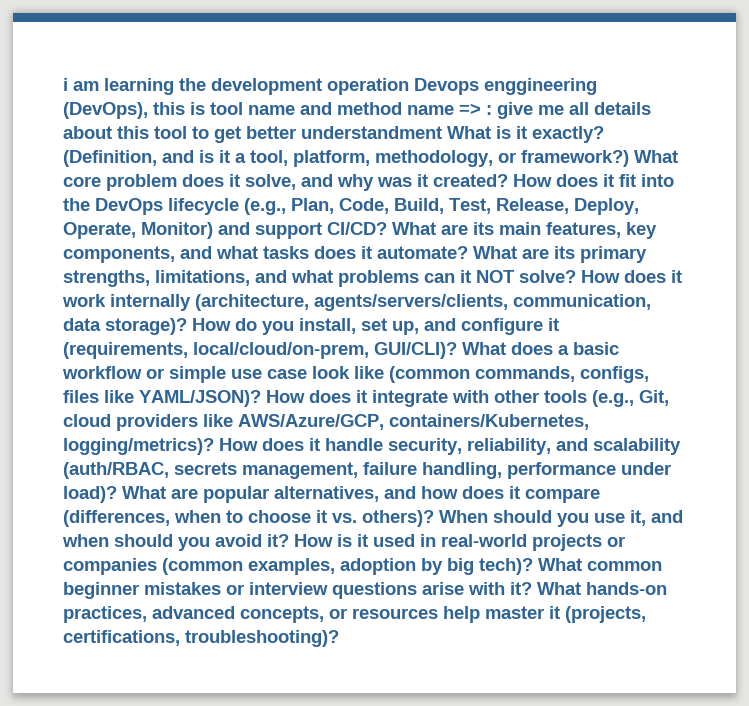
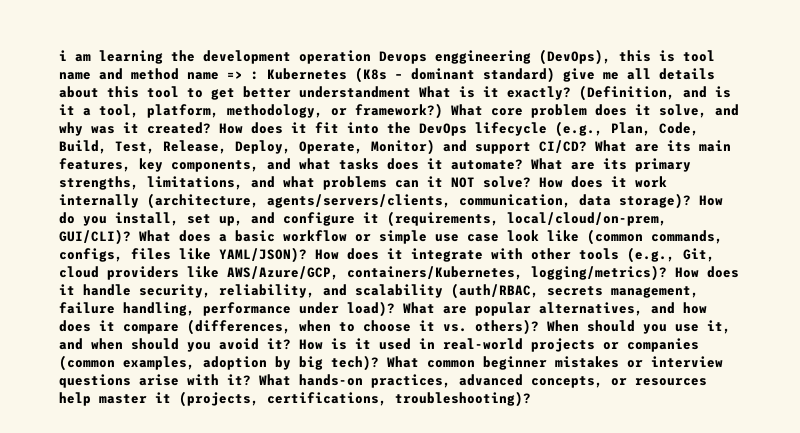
(492, 110) none -> [267,67,555,83] Kubernetes (K8s – dominant standard)

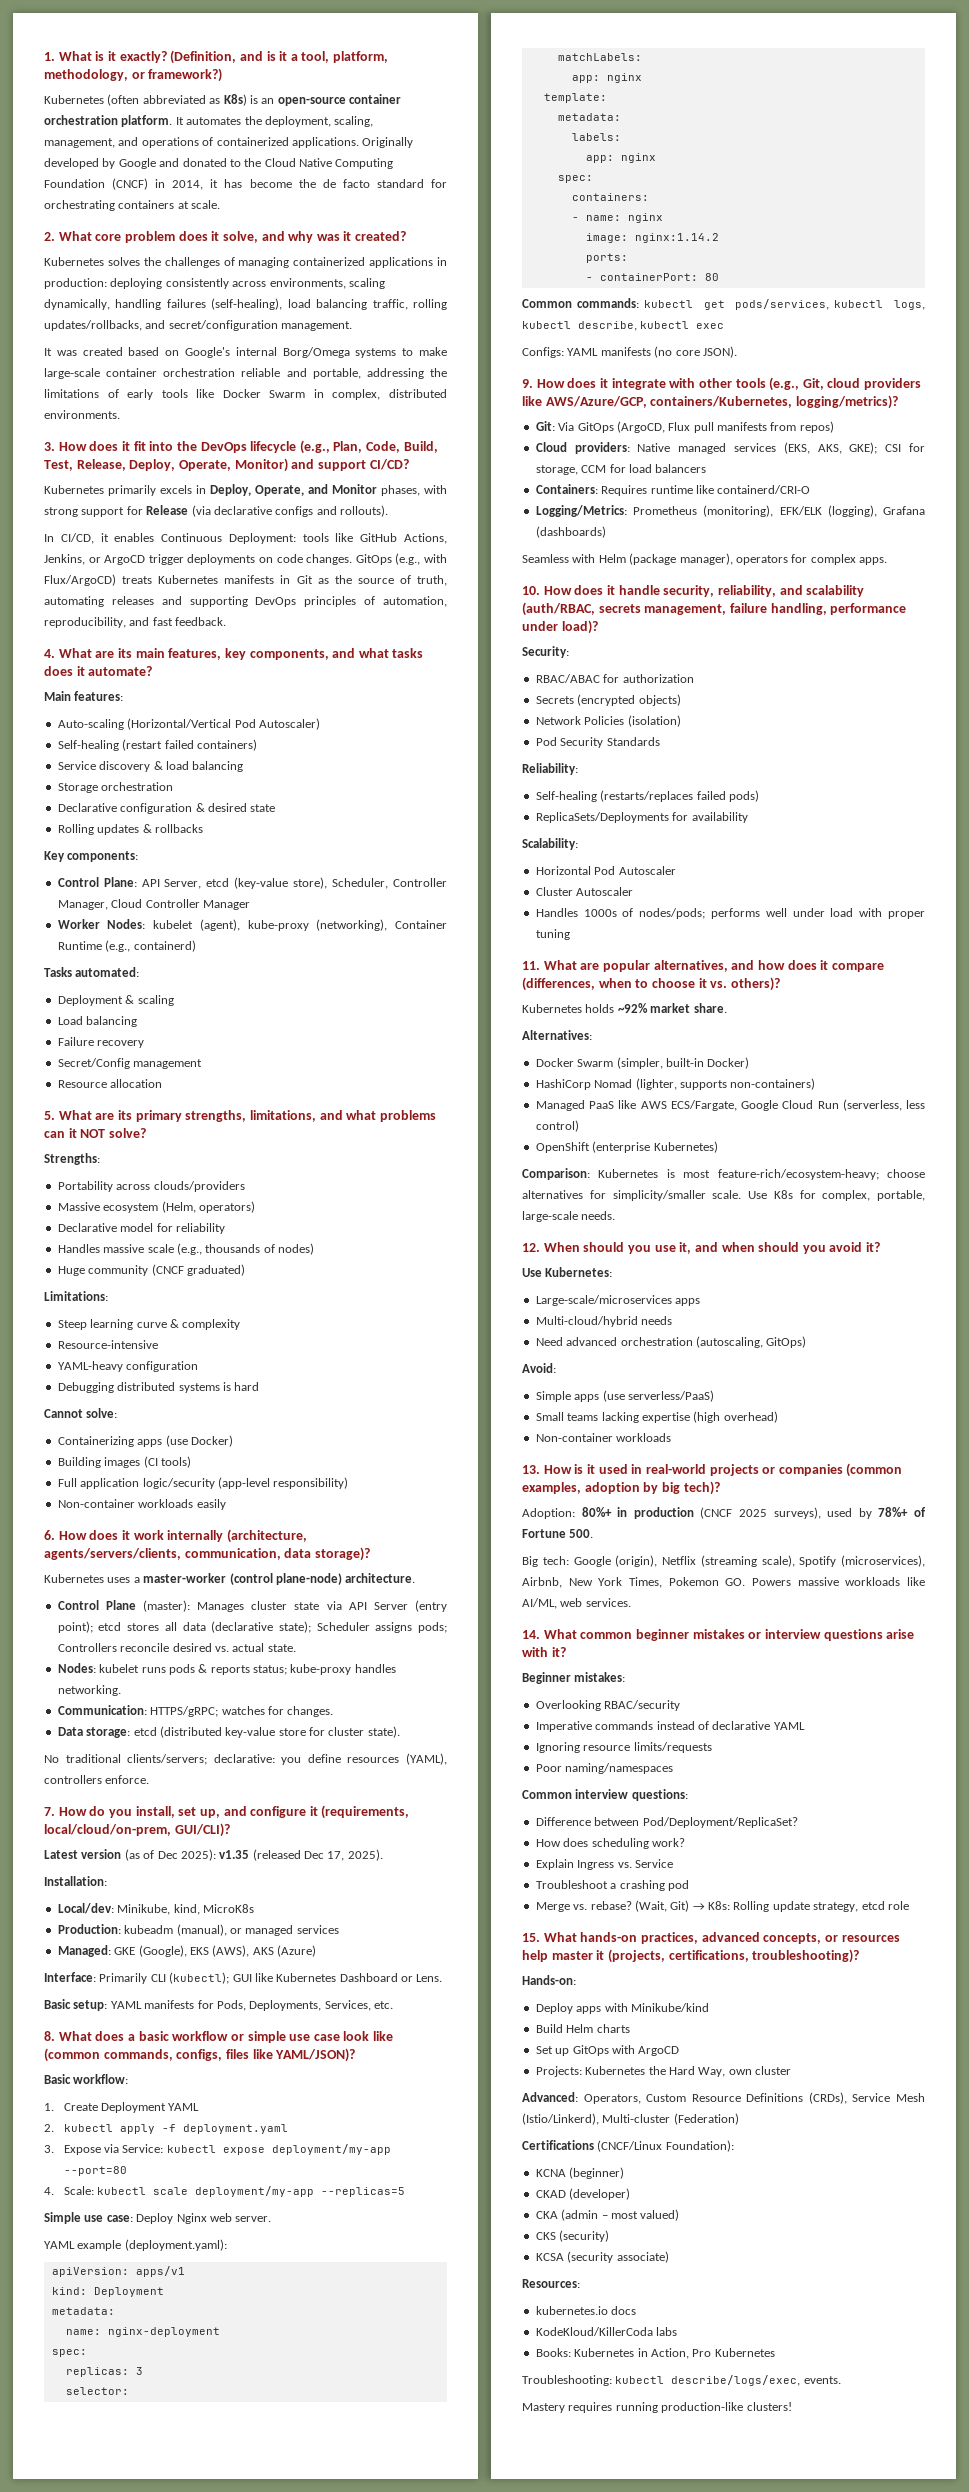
[59,49,715,65] [59,67,715,83] [59,86,411,100] i am learning the development operation Devops enggineering (DevOps), this is tool name and method name => : Kubernetes (K8s – dominant standard) give me all details about this tool to get better understandment -> [44,52,55,61] 1.
(443, 111) none -> [44,94,401,106] [44,115,374,127] [44,137,414,148] [44,158,394,169] [44,178,447,190] [44,200,221,211] [44,232,55,241] // Kubernetes (often abbreviated as K8s) is an open-source container orchestration platform. It automates the deployment, scaling, management, and operations of containerized applications. Originally developed by Google and donated to the Cloud Native Computing Foundation (CNCF) in 2014, it has become the de facto standard for orchestrating containers at scale. // 2.
(211, 128) none -> [44,257,447,268] [44,278,385,289] [44,298,447,310] [44,320,353,331] [44,347,448,358] [44,368,448,379] [44,389,447,400] [44,410,120,419] [44,442,55,451] // Kubernetes solves the challenges of managing containerized applications in production: deploying consistently across environments, scaling dynamically, handling failures (self-healing), load balancing traffic, rolling updates/rollbacks, and secret/configuration management. // It was created based on Google's internal Borg/Omega systems to make large-scale container orchestration reliable and portable, addressing the limitations of early tools like Docker Swarm in complex, distributed environments. // 3.
(587, 146) none -> [44,484,447,496] [44,505,388,517] [44,533,447,544] [44,553,448,565] [44,574,448,586] [44,596,447,607] [44,617,227,628] [44,649,55,658] // Kubernetes primarily excels in Deploy, Operate, and Monitor phases, with strong support for Release (via declarative configs and rollouts). // In CI/CD, it enables Continuous Deployment: tools like GitHub Actions, Jenkins, or ArgoCD trigger deployments on code changes. GitOps (e.g., with Flux/ArgoCD) treats Kubernetes manifests in Git as the source of truth, automating releases and supporting DevOps principles of automation, reproducibility, and fast feedback. // 4.
(523, 164) none -> [44,691,124,701] [57,718,320,730] [57,739,257,751] [57,761,244,772] [57,782,174,793] [57,803,276,814] [57,824,203,835] [44,851,139,862] [57,877,447,889] [57,899,250,910] [57,919,447,931] [57,940,196,952] [44,967,140,977] [57,995,174,1006] [57,1016,138,1027] [57,1037,145,1048] [57,1058,203,1069] [57,1079,163,1088] [44,1111,55,1120] // Main features: // Auto-scaling (Horizontal/Vertical Pod Autoscaler) // Self-healing (restart failed containers) // Service discovery & load balancing // Storage orchestration // Declarative configuration & desired state // Rolling updates & rollbacks // Key components: // Control Plane: API Server, etcd (key-value store), Scheduler, Controller Manager, Cloud Controller Manager // Worker Nodes: kubelet (agent), kube-proxy (networking), Container Runtime (e.g., containerd) // Tasks automated: // Deployment & scaling // Load balancing // Failure recovery // Secret/Config management // Resource allocation // 5.
(531, 182) none -> [44,1153,100,1165] [57,1181,245,1192] [57,1201,255,1213] [57,1223,225,1234] [57,1243,314,1255] [57,1264,245,1276] [44,1291,108,1301] [57,1319,241,1330] [57,1340,158,1349] [57,1361,199,1372] [57,1382,260,1393] [44,1408,118,1418] [57,1435,233,1447] [57,1456,191,1468] [57,1477,349,1489] [57,1499,226,1510] [44,1530,55,1540] // Strengths: // Portability across clouds/providers // Massive ecosystem (Helm, operators) // Declarative model for reliability // Handles massive scale (e.g., thousands of nodes) // Huge community (CNCF graduated) // Limitations: // Steep learning curve & complexity // Resource-intensive // YAML-heavy configuration // Debugging distributed systems is hard // Cannot solve: // Containerizing apps (use Docker) // Building images (CI tools) // Full application logic/security (app-level responsibility) // Non-container workloads easily // 6.
(691, 201) none -> [44,1573,416,1585] [57,1600,448,1612] [57,1621,448,1633] [57,1643,296,1652] [57,1663,396,1675] [57,1685,121,1696] [57,1705,334,1717] [57,1726,400,1738] [44,1753,447,1765] [44,1775,150,1784] [44,1807,55,1816] // Kubernetes uses a master-worker (control plane-node) architecture. // Control Plane (master): Manages cluster state via API Server (entry point); etcd stores all data (declarative state); Scheduler assigns pods; Controllers reconcile desired vs. actual state. // Nodes: kubelet runs pods & reports status; kube-proxy handles networking. // Communication: HTTPS/gRPC; watches for changes. // Data storage: etcd (distributed key-value store for cluster state). // No traditional clients/servers; declarative: you define resources (YAML), controllers enforce. // 7.
(131, 237) none -> [44,1849,383,1861] [44,1876,107,1886] [57,1903,254,1915] [57,1924,339,1936] [57,1945,316,1957] [44,1972,443,1984] [44,1999,393,2011] [44,2031,55,2041] // Latest version (as of Dec 2025): v1.35 (released Dec 17, 2025). // Installation: // Local/dev: Minikube, kind, MicroK8s // Production: kubeadm (manual), or managed services // Managed: GKE (Google), EKS (AWS), AKS (Azure) // Interface: Primarily CLI (kubectl); GUI like Kubernetes Dashboard or Lens. // Basic setup: YAML manifests for Pods, Deployments, Services, etc. // 8.
(307, 255) none -> [44,2074,129,2084] [44,2102,200,2113] [44,2124,288,2134] [44,2144,391,2155] [63,2166,127,2176] [44,2186,405,2197] [44,2212,272,2224] [44,2239,227,2251] [51,2266,185,2277] [51,2287,164,2297] [51,2307,115,2315] [65,2327,220,2337] [51,2349,87,2357] [65,2367,143,2377] [65,2387,129,2395] [557,53,642,61] [571,73,642,83] [543,93,607,103] [557,113,621,121] [571,133,621,141] [585,153,656,163] [557,175,593,183] [571,193,649,201] [571,213,663,223] [585,233,719,243] [585,253,628,263] [585,273,719,281] [522,298,925,310] [522,321,725,331] [522,346,737,358] [522,379,533,388] // Basic workflow: // 1. Create Deployment YAML // 2. kubectl apply -f deployment.yaml // 3. Expose via Service: kubectl expose deployment/my-app --port=80 // 4. Scale: kubectl scale deployment/my-app --replicas=5 // Simple use case: Deploy Nginx web server. // YAML example (deployment.yaml): // apiVersion: apps/v1 // kind: Deployment // metadata: // name: nginx-deployment // spec: // replicas: 3 // selector: // matchLabels: // app: nginx // template: // metadata: // labels: // app: nginx // spec: // containers: // - name: nginx // image: nginx:1.14.2 // ports: // - containerPort: 80 // Common commands: kubectl get pods/services, kubectl logs, kubectl describe, kubectl exec // Configs: YAML manifests (no core JSON). // 9.
(667, 273) none -> [535,421,834,433] [535,442,925,454] [535,464,707,475] [535,484,811,496] [535,505,925,517] [535,526,606,538] [522,553,887,565] [522,586,540,595] // Git: Via GitOps (ArgoCD, Flux pull manifests from repos) // Cloud providers: Native managed services (EKS, AKS, GKE); CSI for storage, CCM for load balancers // Containers: Requires runtime like containerd/CRI-O // Logging/Metrics: Prometheus (monitoring), EFK/ELK (logging), Grafana (dashboards) // Seamless with Helm (package manager), operators for complex apps. // 10.
(395, 309) none -> [522,646,569,658] [535,674,694,683] [535,694,681,706] [535,715,681,727] [535,737,660,748] [522,763,578,775] [535,790,759,802] [535,812,748,823] [522,838,578,850] [535,866,676,875] [535,887,634,896] [535,908,925,919] [535,929,570,940] [522,961,540,970] // Security: // RBAC/ABAC for authorization // Secrets (encrypted objects) // Network Policies (isolation) // Pod Security Standards // Reliability: // Self-healing (restarts/replaces failed pods) // ReplicaSets/Deployments for availability // Scalability: // Horizontal Pod Autoscaler // Cluster Autoscaler // Handles 1000s of nodes/pods; performs well under load with proper tuning // 11.
(539, 327) none -> [522,1003,727,1013] [522,1030,592,1040] [535,1057,750,1069] [535,1078,816,1090] [535,1099,925,1111] [535,1120,579,1132] [535,1141,718,1153] [522,1168,925,1180] [522,1190,925,1201] [522,1211,616,1222] [522,1243,540,1252] // Kubernetes holds ~92% market share. // Alternatives: // Docker Swarm (simpler, built-in Docker) // HashiCorp Nomad (lighter, supports non-containers) // Managed PaaS like AWS ECS/Fargate, Google Cloud Run (serverless, less control) // OpenShift (enterprise Kubernetes) // Comparison: Kubernetes is most feature-rich/ecosystem-heavy; choose alternatives for simplicity/smaller scale. Use K8s for complex, portable, large-scale needs. // 12.
(291, 344) none -> [522,1267,613,1277] [535,1295,701,1306] [535,1316,673,1327] [535,1336,807,1348] [522,1363,556,1373] [535,1390,714,1402] [535,1411,778,1423] [535,1433,672,1442] [522,1465,540,1474] // Use Kubernetes: // Large-scale/microservices apps // Multi-cloud/hybrid needs // Need advanced orchestration (autoscaling, GitOps) // Avoid: // Simple apps (use serverless/PaaS) // Small teams lacking expertise (high overhead) // Non-container workloads // 13.
(379, 363) none -> [522,1507,926,1519] [522,1529,594,1538] [522,1555,925,1567] [522,1577,925,1588] [522,1598,631,1609] [522,1630,540,1639] // Adoption: 80%+ in production (CNCF 2025 surveys), used by 78%+ of Fortune 500. // Big tech: Google (origin), Netflix (streaming scale), Spotify (microservices), Airbnb, New York Times, Pokemon GO. Powers massive workloads like AI/ML, web services. // 14.
(251, 380) none -> [522,1672,626,1684] [535,1700,681,1711] [535,1721,805,1732] [535,1742,712,1753] [535,1763,674,1774] [522,1789,688,1801] [535,1817,798,1828] [535,1838,685,1849] [535,1859,673,1870] [535,1880,689,1891] [535,1900,909,1912] [522,1933,540,1942] // Beginner mistakes: // Overlooking RBAC/security // Imperative commands instead of declarative YAML // Ignoring resource limits/requests // Poor naming/namespaces // Common interview questions: // Difference between Pod/Deployment/ReplicaSet? // How does scheduling work? // Explain Ingress vs. Service // Troubleshoot a crashing pod // Merge vs. rebase? (Wait, Git) → K8s: Rolling update strategy, etcd role // 15.
(531, 399) none -> [522,1975,576,1985] [535,2003,709,2014] [535,2024,630,2033] [535,2045,680,2056] [535,2066,791,2077] [522,2092,925,2104] [522,2113,739,2125] [522,2140,734,2152] [535,2167,625,2179] [535,2188,631,2200] [535,2209,680,2221] [535,2230,610,2242] [535,2251,669,2263] [522,2279,580,2288] [535,2306,637,2315] [535,2327,678,2336] [535,2348,775,2359] [522,2375,841,2386] [522,2402,792,2413] // Hands-on: // Deploy apps with Minikube/kind // Build Helm charts // Set up GitOps with ArgoCD // Projects: Kubernetes the Hard Way, own cluster // Advanced: Operators, Custom Resource Definitions (CRDs), Service Mesh (Istio/Linkerd), Multi-cluster (Federation) // Certifications (CNCF/Linux Foundation): // KCNA (beginner) // CKAD (developer) // CKA (admin – most valued) // CKS (security) // KCSA (security associate) // Resources: // kubernetes.io docs // KodeKloud/KillerCoda labs // Books: Kubernetes in Action, Pro Kubernetes // Troubleshooting: kubectl describe/logs/exec, events. // Mastery requires running production-like clusters!

